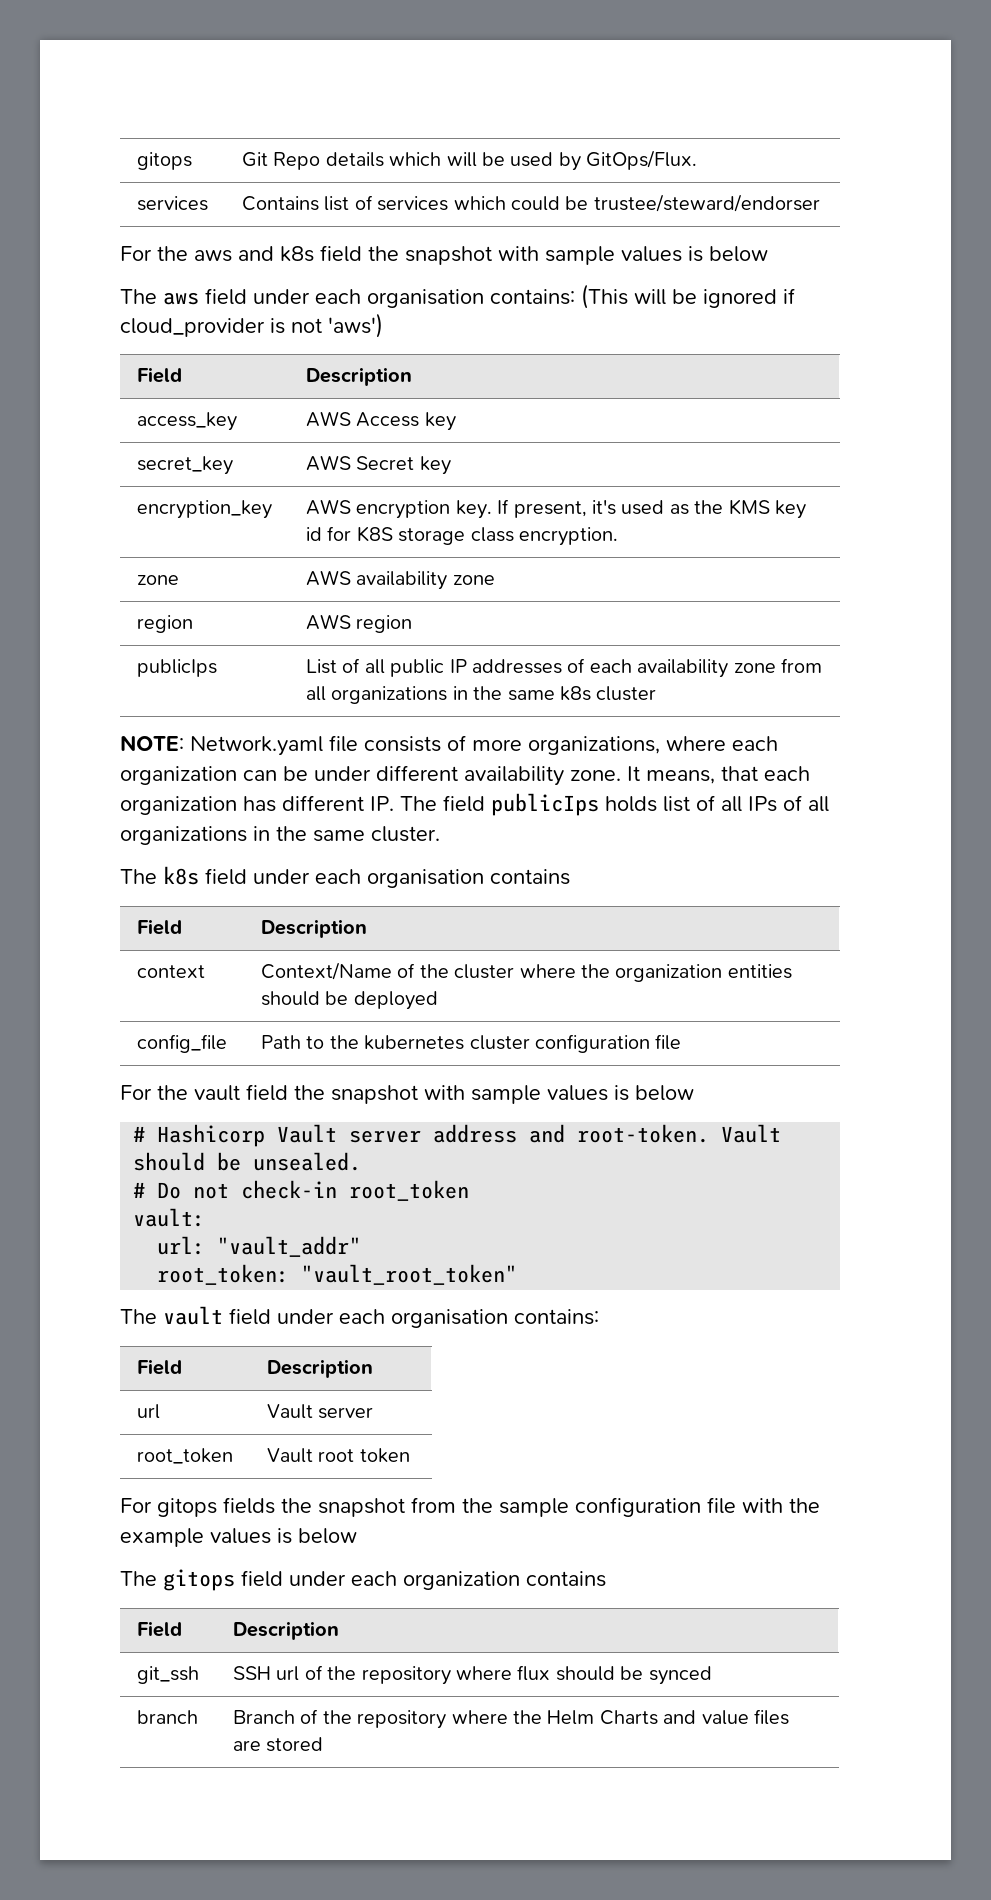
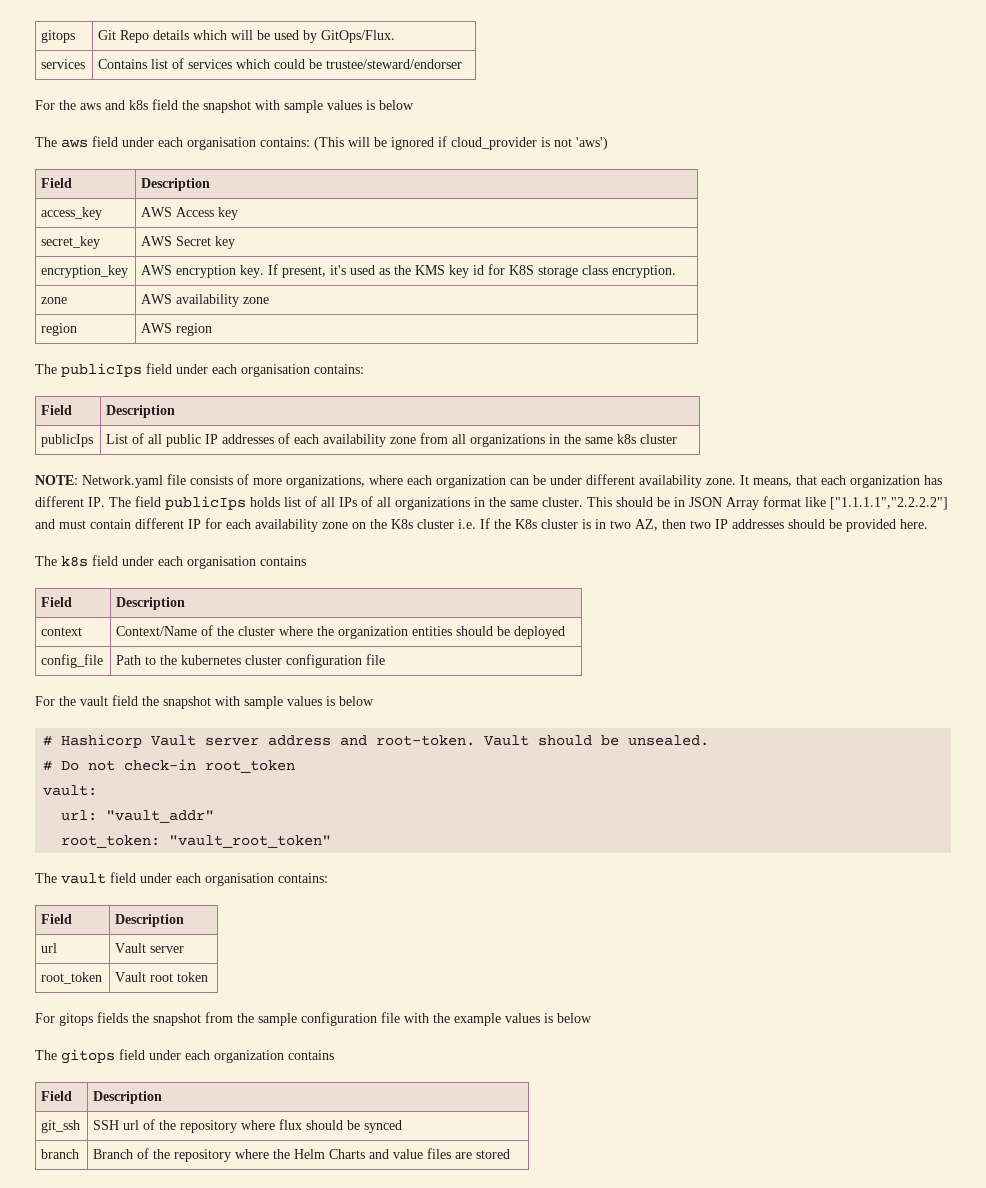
(413, 624) none -> [35,363,364,377] [41,405,73,415] [106,405,176,418] // The publicIps field under each organisation contains: // Field | Description
(440, 834) none -> [587,496,948,510] [35,518,928,532] This should be in JSON Array format like ["1.1.1.1","2.2.2.2"] and must contain different IP for each availability zone on the K8s cluster i.e. If the K8s cluster is in two AZ, then two IP addresses should be provided here.

